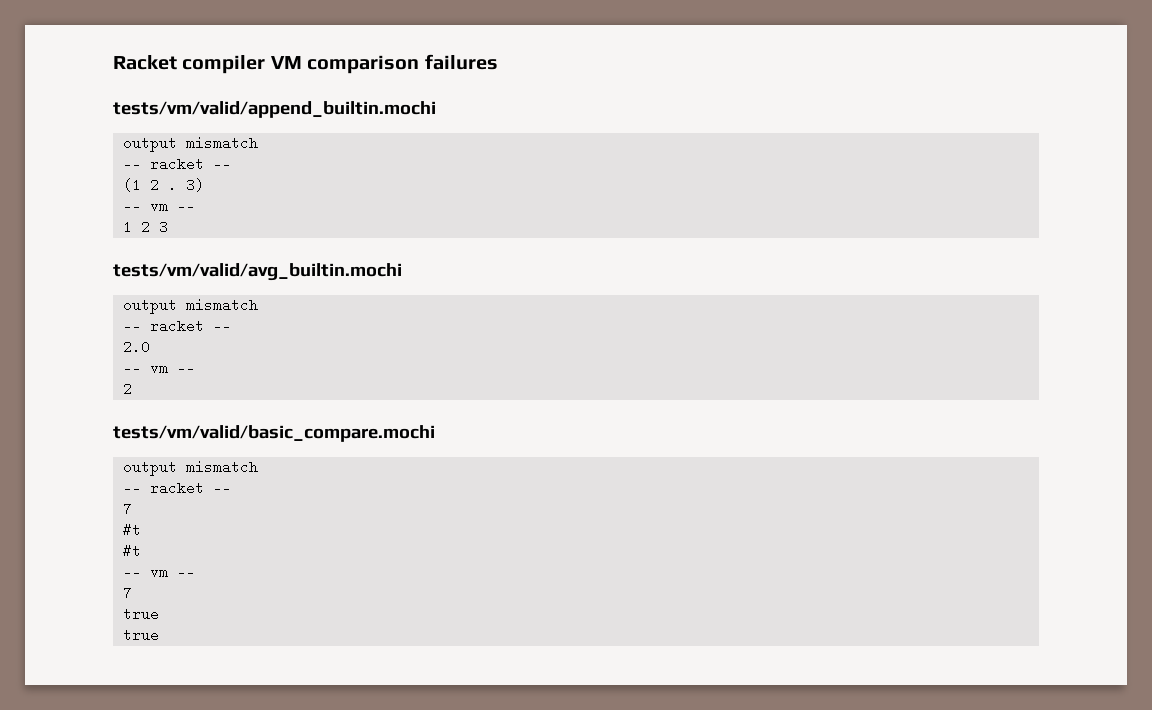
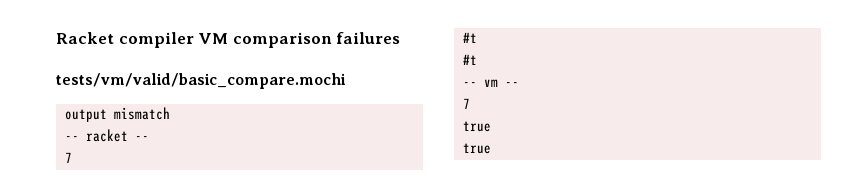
[113,101,436,118] [122,136,258,152] [122,157,231,171] [122,178,204,192] [122,199,195,213] [122,220,168,234] [113,263,402,281] [122,298,258,314] [122,319,231,333] [122,340,150,354] [122,361,195,375] [122,382,132,396] // tests/vm/valid/append_builtin.mochi // output mismatch // -- racket -- // (1 2 . 3) // -- vm -- // 1 2 3 // tests/vm/valid/avg_builtin.mochi // output mismatch // -- racket -- // 2.0 // -- vm -- // 2 -> (401, 38) none

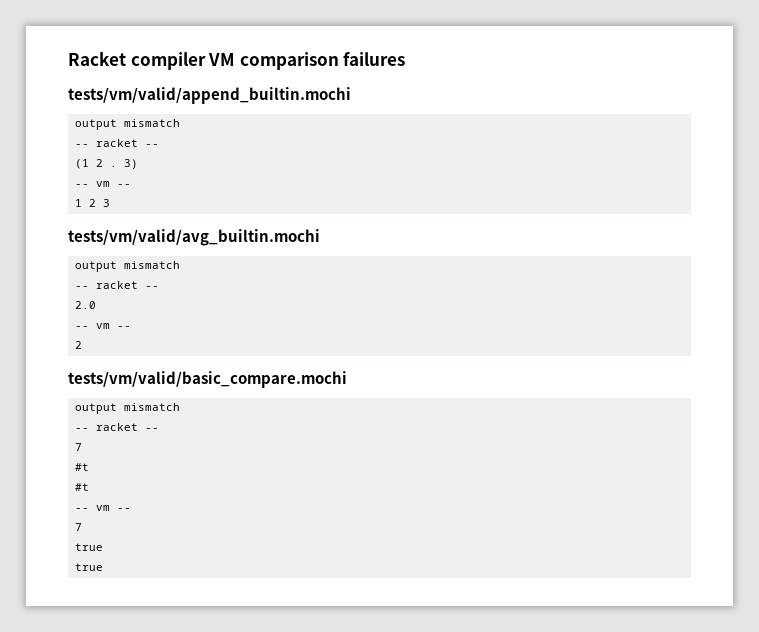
(401, 38) none -> [68,87,351,104] [74,119,180,130] [74,139,159,147] [74,159,138,169] [74,181,131,187] [74,199,110,207] [68,229,320,246] [74,261,180,272] [74,281,159,289] [74,301,96,309] [74,323,131,329] [74,341,82,349] // tests/vm/valid/append_builtin.mochi // output mismatch // -- racket -- // (1 2 . 3) // -- vm -- // 1 2 3 // tests/vm/valid/avg_builtin.mochi // output mismatch // -- racket -- // 2.0 // -- vm -- // 2

